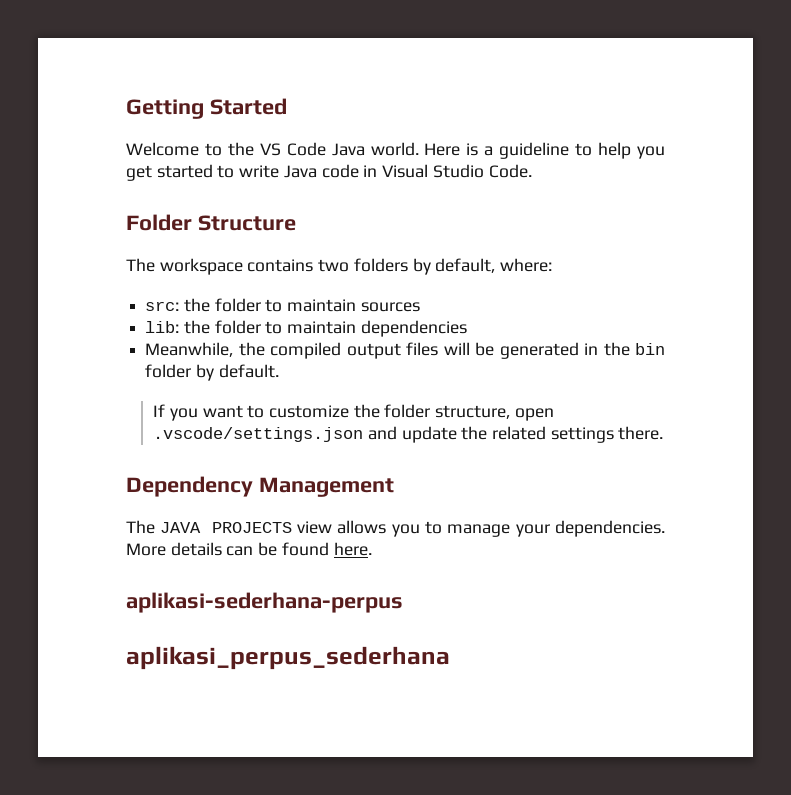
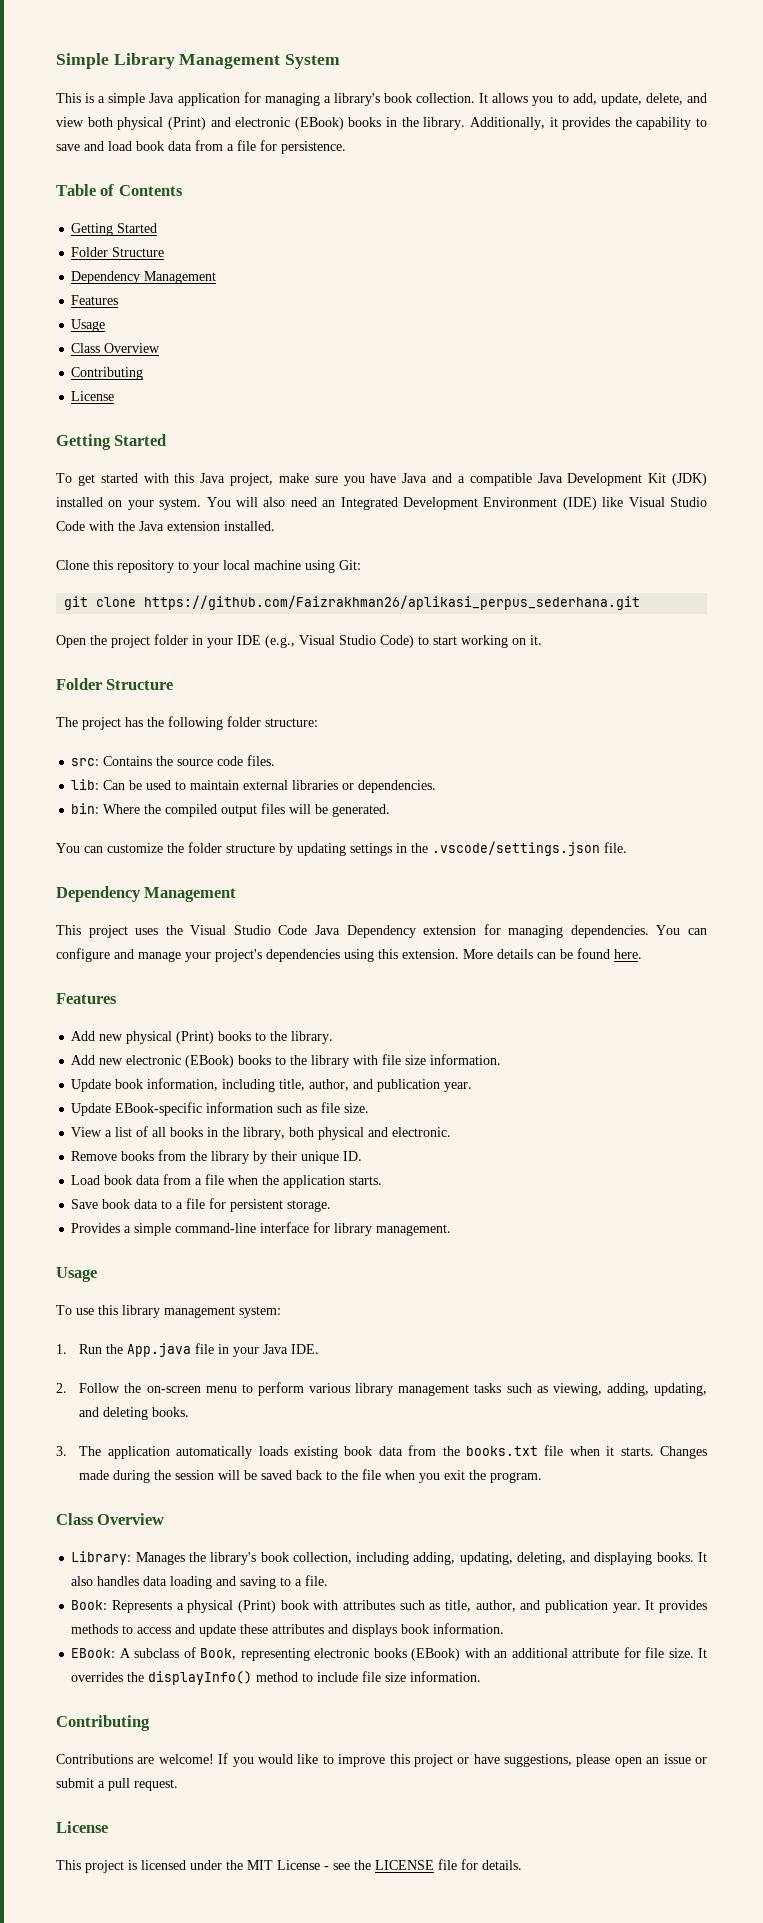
[126,98,287,119] [126,142,665,159] [126,164,532,181] [126,214,296,231] [126,258,553,275] [145,298,420,312] [145,320,467,337] [145,342,234,357] Getting Started // Welcome to the VS Code Java world. Here is a guideline to help you get started to write Java code in Visual Studio Code. // Folder Structure // The workspace contains two folders by default, where: // src: the folder to maintain sources // lib: the folder to maintain dependencies // Meanwhile, -> [56,53,341,69] [56,92,707,106] [56,117,707,130] [56,140,346,154] [56,184,183,196] [71,223,158,236] [71,247,165,257] [71,271,217,284] [71,295,119,305] [71,319,106,332] [71,343,161,353] [71,367,144,380] [71,391,115,401] [56,434,167,450] [56,473,707,486] [56,497,707,510] [56,521,275,531] [56,560,361,573] [64,595,641,610] [56,634,542,648] [56,678,174,690] [56,716,318,730] [71,755,276,766] [71,779,437,793] [71,803,141,814] Simple Library Management System // This is a simple Java application for managing a library's book collection. It allows you to add, update, delete, and view both physical (Print) and electronic (EBook) books in the library. Additionally, it provides the capability to save and load book data from a file for persistence. // Table of Contents // Getting Started // Folder Structure // Dependency Management // Features // Usage // Class Overview // Contributing // License // Getting Started // To get started with this Java project, make sure you have Java and a compatible Java Development Kit (JDK) installed on your system. You will also need an Integrated Development Environment (IDE) like Visual Studio Code with the Java extension installed. // Clone this repository to your local machine using Git: // git clone https://github.com/Faizrakhman26/aplikasi_perpus_sederhana.git // Open the project folder in your IDE (e.g., Visual Studio Code) to start working on it. // Folder Structure // The project has the following folder structure: // src: Contains the source code files. // lib: Can be used to maintain external libraries or dependencies. // bin: Where
[499,342,666,359] [145,364,279,381] [153,404,554,421] [153,426,664,443] [126,476,394,497] [126,520,665,537] generated in the bin folder by default. // If you want to customize the folder structure, open .vscode/settings.json and update the related settings there. // Dependency Management // The JAVA PROJECTS view allows you to manage your dependencies. -> [332,804,391,817] [56,841,627,856] [56,886,237,902] [56,924,707,938] [56,948,459,962] generated. // You can customize the folder structure by updating settings in the .vscode/settings.json file. // Dependency Management // This project uses the Visual Studio Code Java Dependency extension for managing dependencies. You can configure and manage your project's dependencies using this extension.
[126,592,403,613] [126,646,450,670] aplikasi-sederhana-perpus // aplikasi_perpus_sederhana -> [56,993,117,1004] [71,1031,334,1044] [71,1054,502,1068] [71,1078,473,1092] [71,1102,370,1116] [71,1126,452,1140] [71,1150,363,1164] [71,1174,383,1188] [71,1198,332,1212] [71,1222,452,1236] [56,1267,97,1282] [56,1305,281,1318] [56,1343,320,1357] [56,1382,708,1396] [79,1407,190,1420] [56,1445,707,1459] [79,1469,543,1483] [56,1513,165,1525] [71,1551,707,1565] [71,1575,329,1589] [71,1600,708,1613] [71,1623,505,1637] [71,1647,708,1661] [71,1671,482,1685] [56,1715,150,1731] [56,1753,708,1767] [56,1778,178,1791] [56,1821,108,1833] [56,1859,522,1873] Features // Add new physical (Print) books to the library. // Add new electronic (EBook) books to the library with file size information. // Update book information, including title, author, and publication year. // Update EBook-specific information such as file size. // View a list of all books in the library, both physical and electronic. // Remove books from the library by their unique ID. // Load book data from a file when the application starts. // Save book data to a file for persistent storage. // Provides a simple command-line interface for library management. // Usage // To use this library management system: // 1. Run the App.java file in your Java IDE. // 2. Follow the on-screen menu to perform various library management tasks such as viewing, adding, updating, and deleting books. // 3. The application automatically loads existing book data from the books.txt file when it starts. Changes made during the session will be saved back to the file when you exit the program. // Class Overview // Library: Manages the library's book collection, including adding, updating, deleting, and displaying books. It also handles data loading and saving to a file. // Book: Represents a physical (Print) book with attributes such as title, author, and publication year. It provides methods to access and update these attributes and displays book information. // EBook: A subclass of Book, representing electronic books (EBook) with an additional attribute for file size. It overrides the displayInfo() method to include file size information. // Contributing // Contributions are welcome! If you would like to improve this project or have suggestions, please open an issue or submit a pull request. // License // This project is licensed under the MIT License - see the LICENSE file for details.

